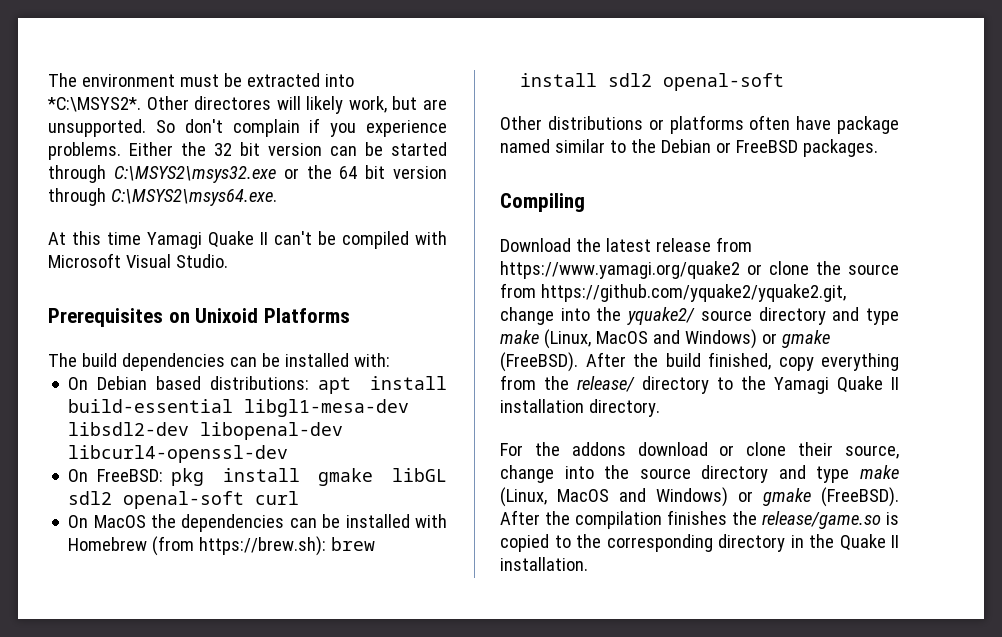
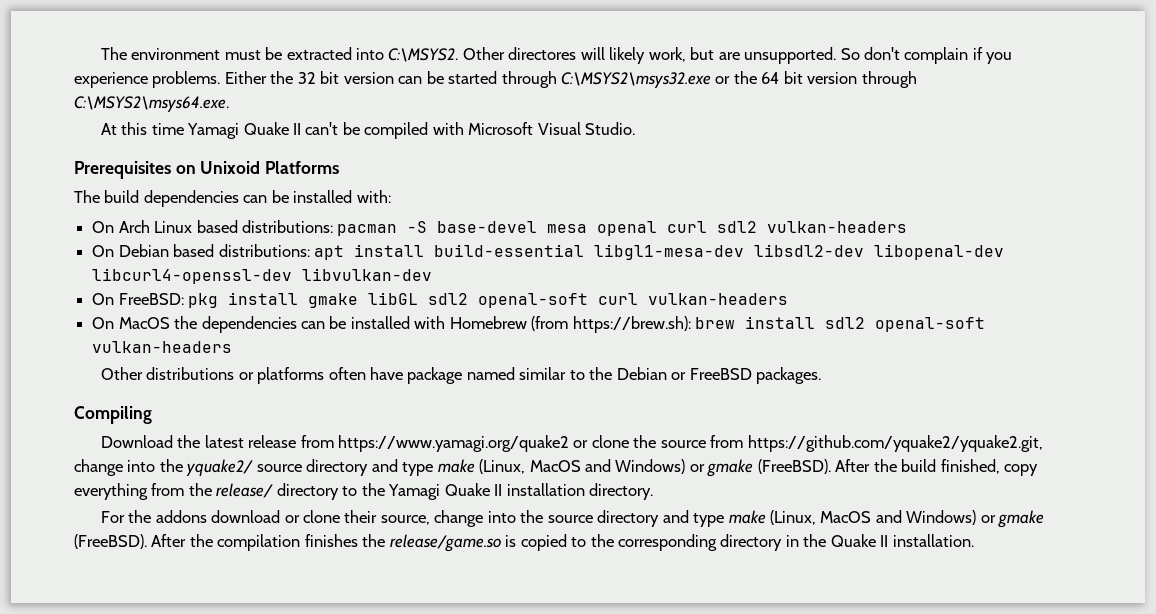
[47,97,141,112] *C:\MSYS2*. -> [388,48,459,62] C:\MSYS2.
(390, 360) none -> [92,220,908,236] // On Arch Linux based distributions: pacman -S base-devel mesa openal curl sdl2 vulkan-headers
(289, 454) none -> [302,268,433,281] libvulkan-dev
(300, 498) none -> [648,293,789,305] vulkan-headers
(785, 82) none -> [92,341,233,353] vulkan-headers

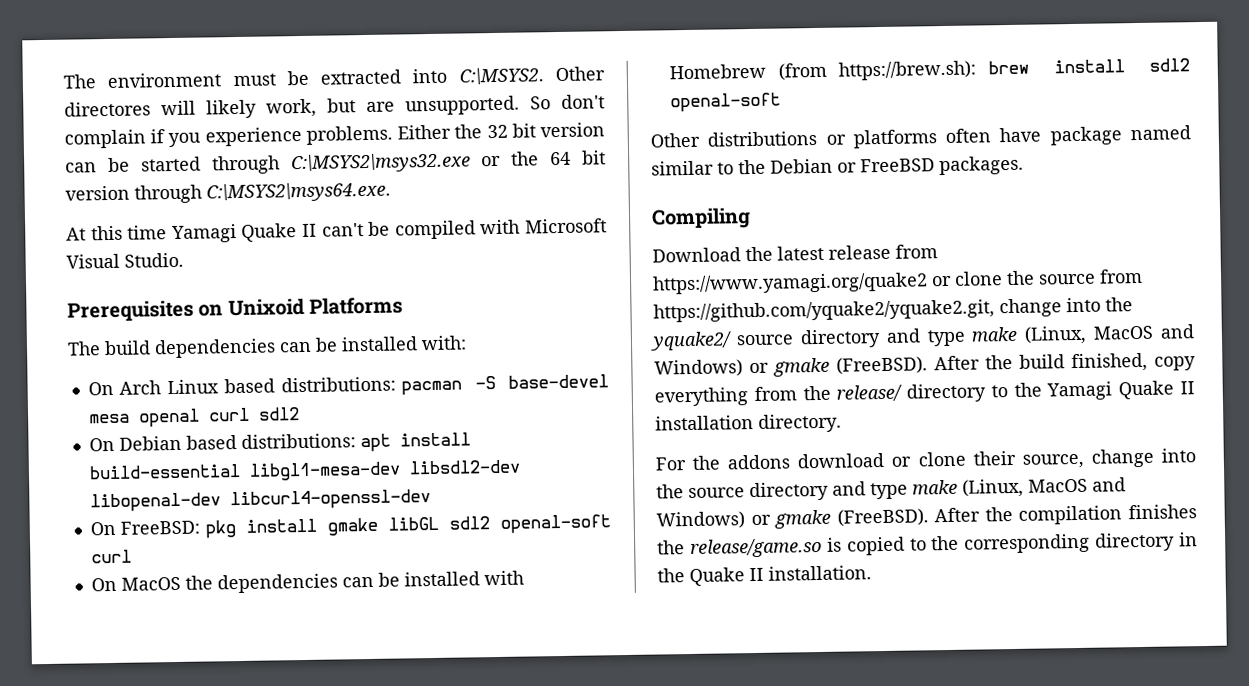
[767,221,908,233] vulkan-headers -> (300, 414) none
[302,268,433,281] libvulkan-dev -> (431, 500) none
[648,293,789,305] vulkan-headers -> (132, 556) none
[92,341,233,353] vulkan-headers -> (781, 102) none

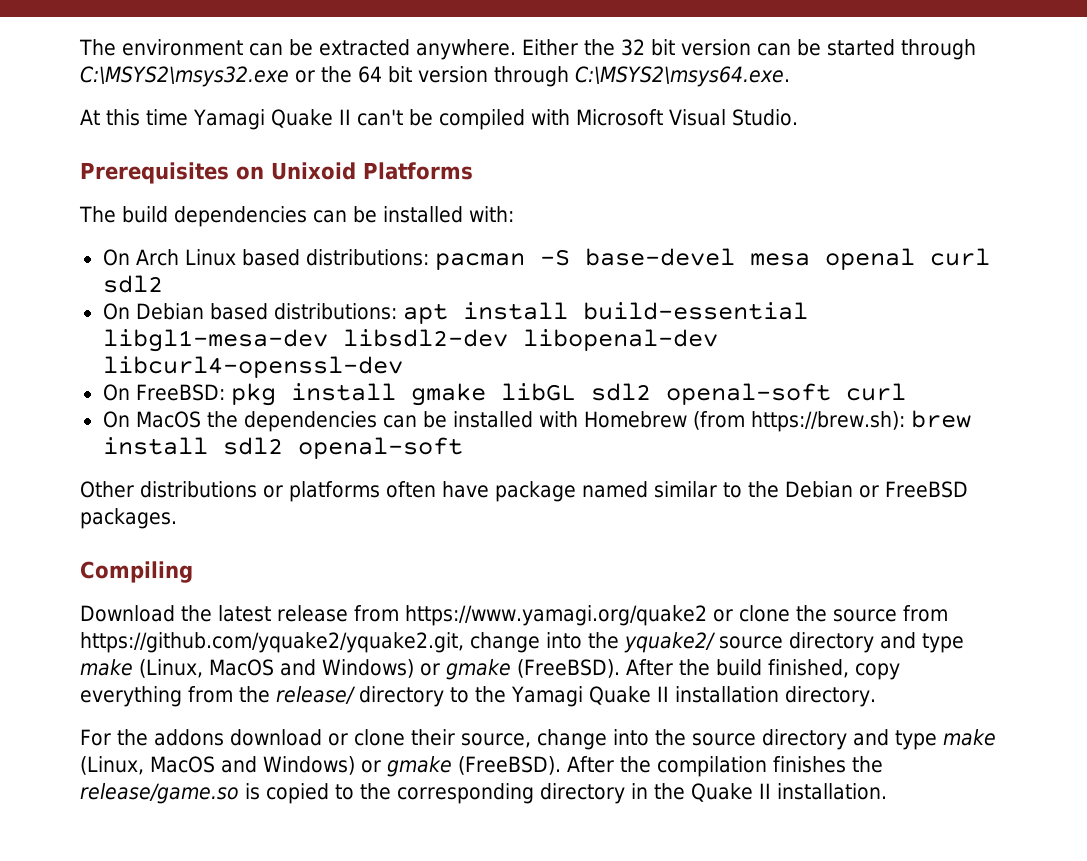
[232,73,276,87] must -> [249,43,283,56] can
[412,66,605,85] [64,94,605,119] [64,125,393,149] into C:\MSYS2. Other directores will likely work, but are unsupported. So don't complain if you experience problems. -> [416,39,516,60] anywhere.

